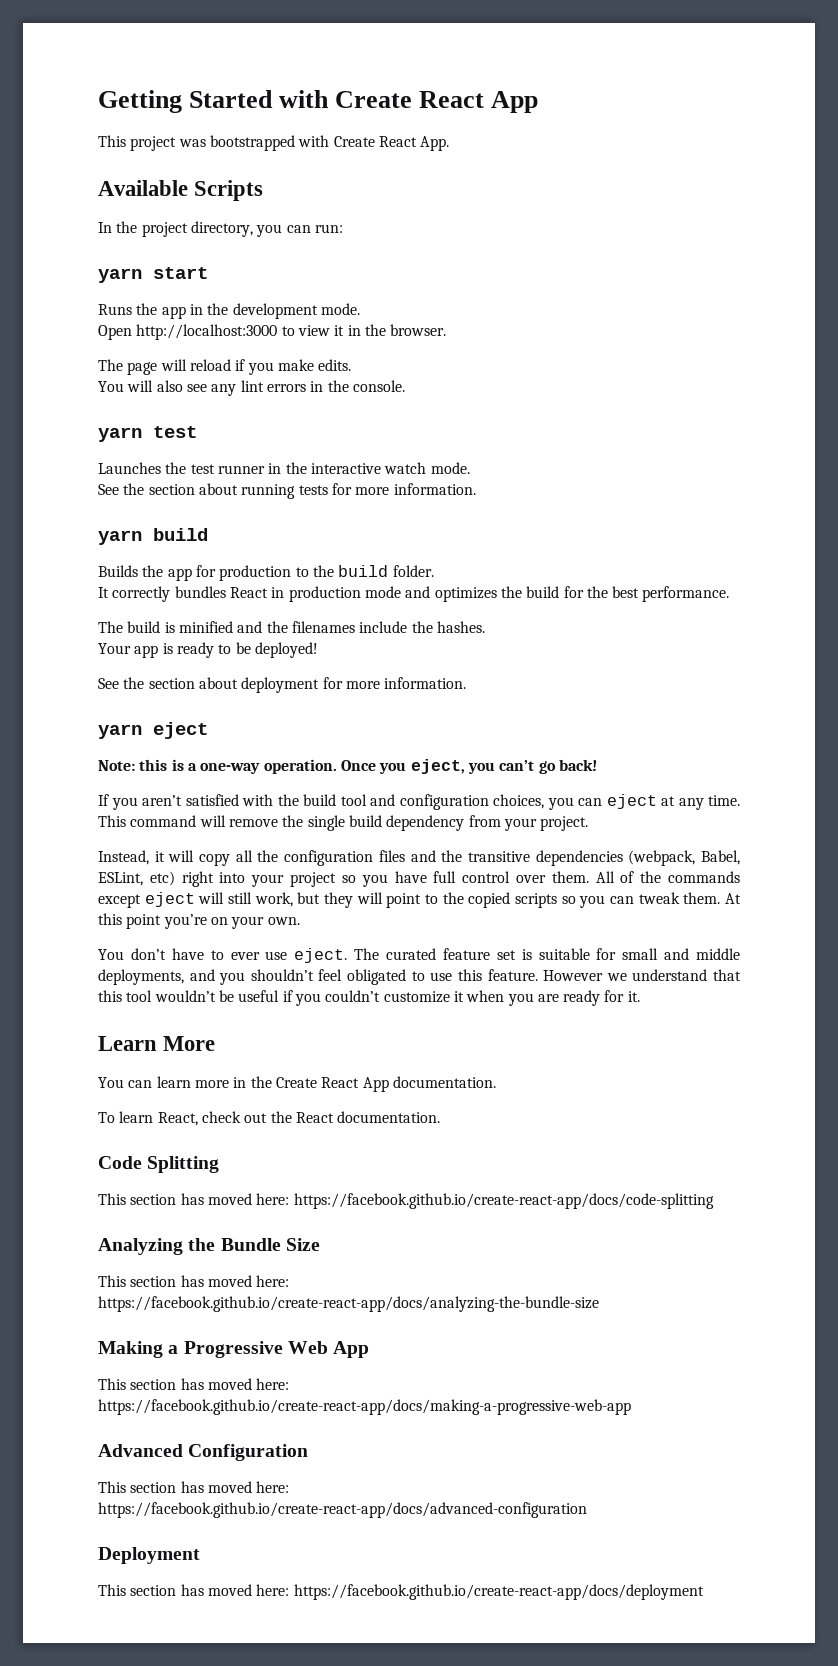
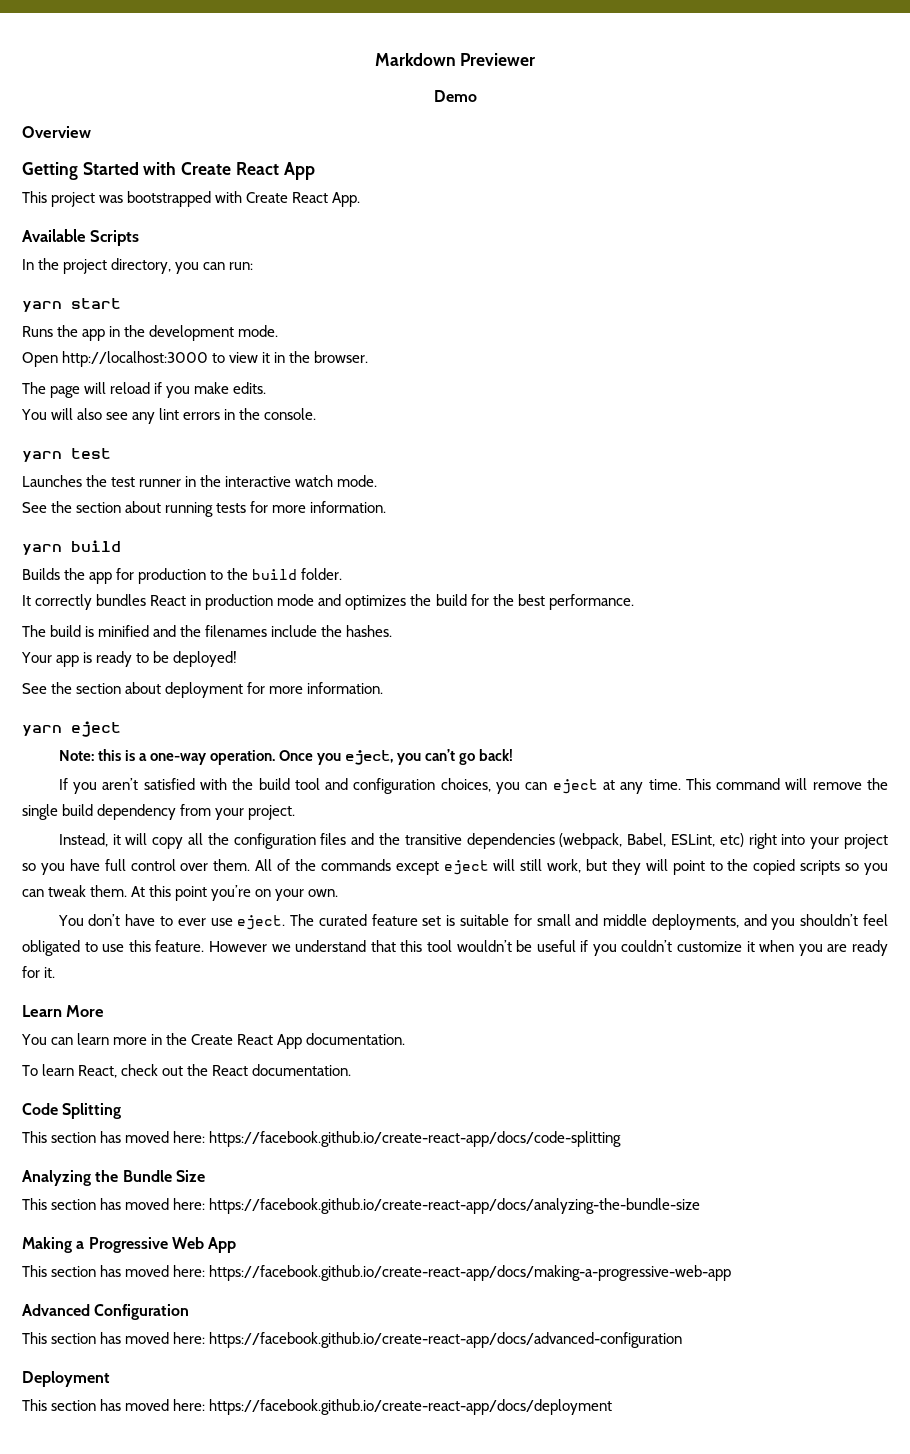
(98, 101) none -> [374,53,536,66] [433,90,477,102] [22,126,91,138] Markdown Previewer // Demo // Overview //

